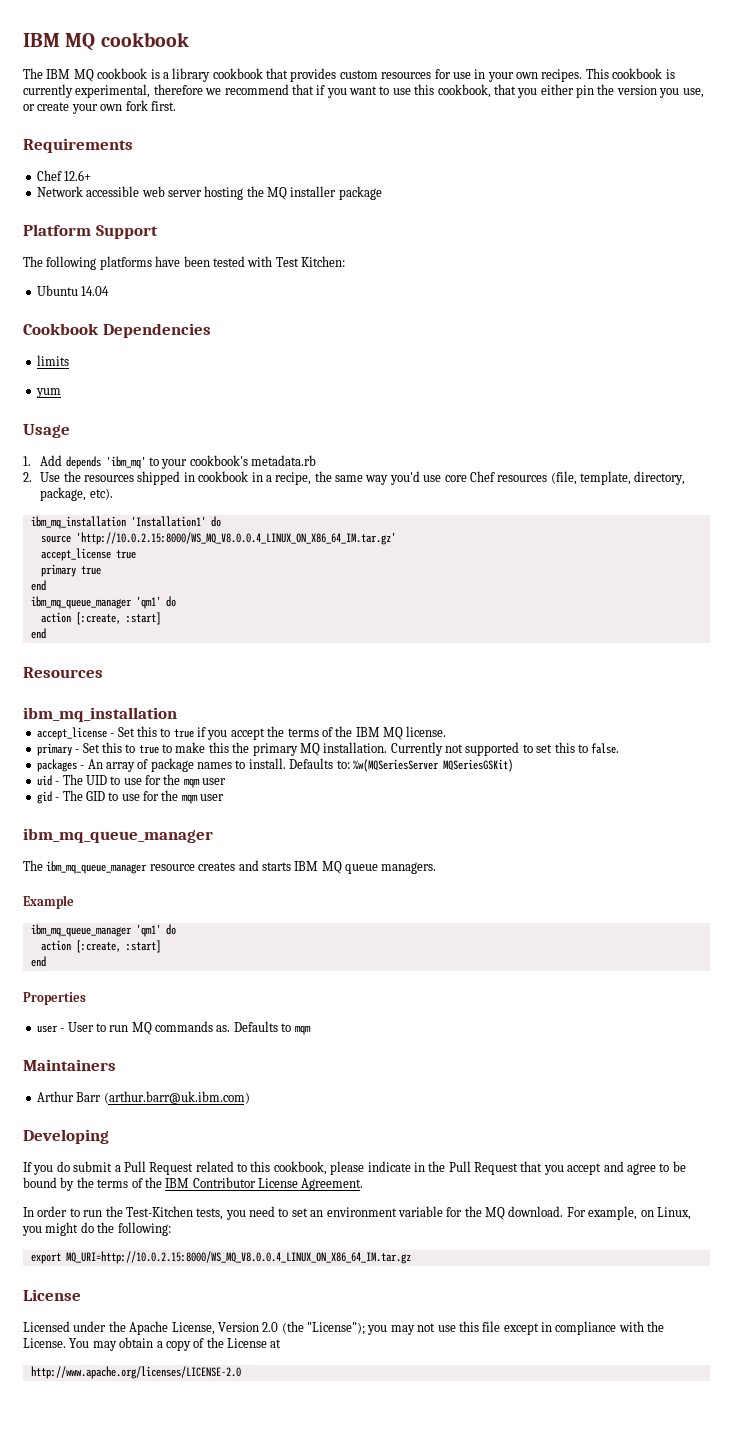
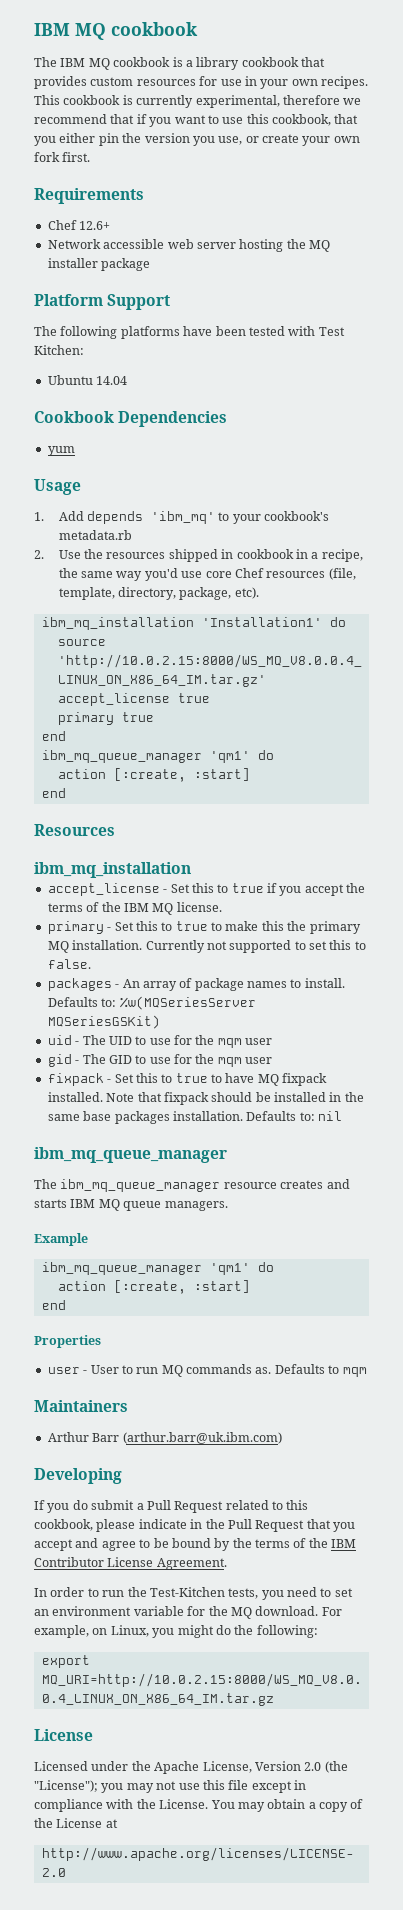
[36,355,69,366] // limits -> (228, 419) none
(225, 797) none -> [47,1073,328,1086] [47,1092,364,1105] [47,1111,342,1124] // fixpack - Set this to true to have MQ fixpack installed. Note that fixpack should be installed in the same base packages installation. Defaults to: nil

